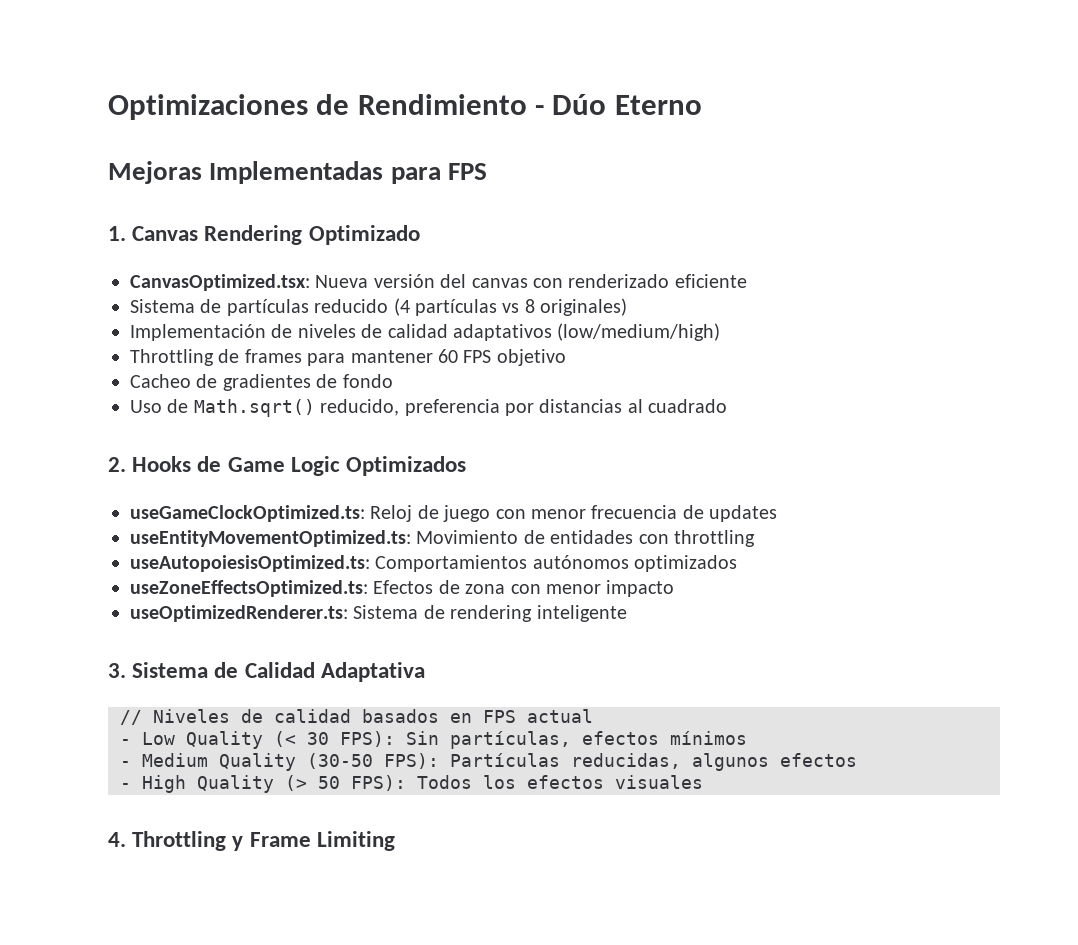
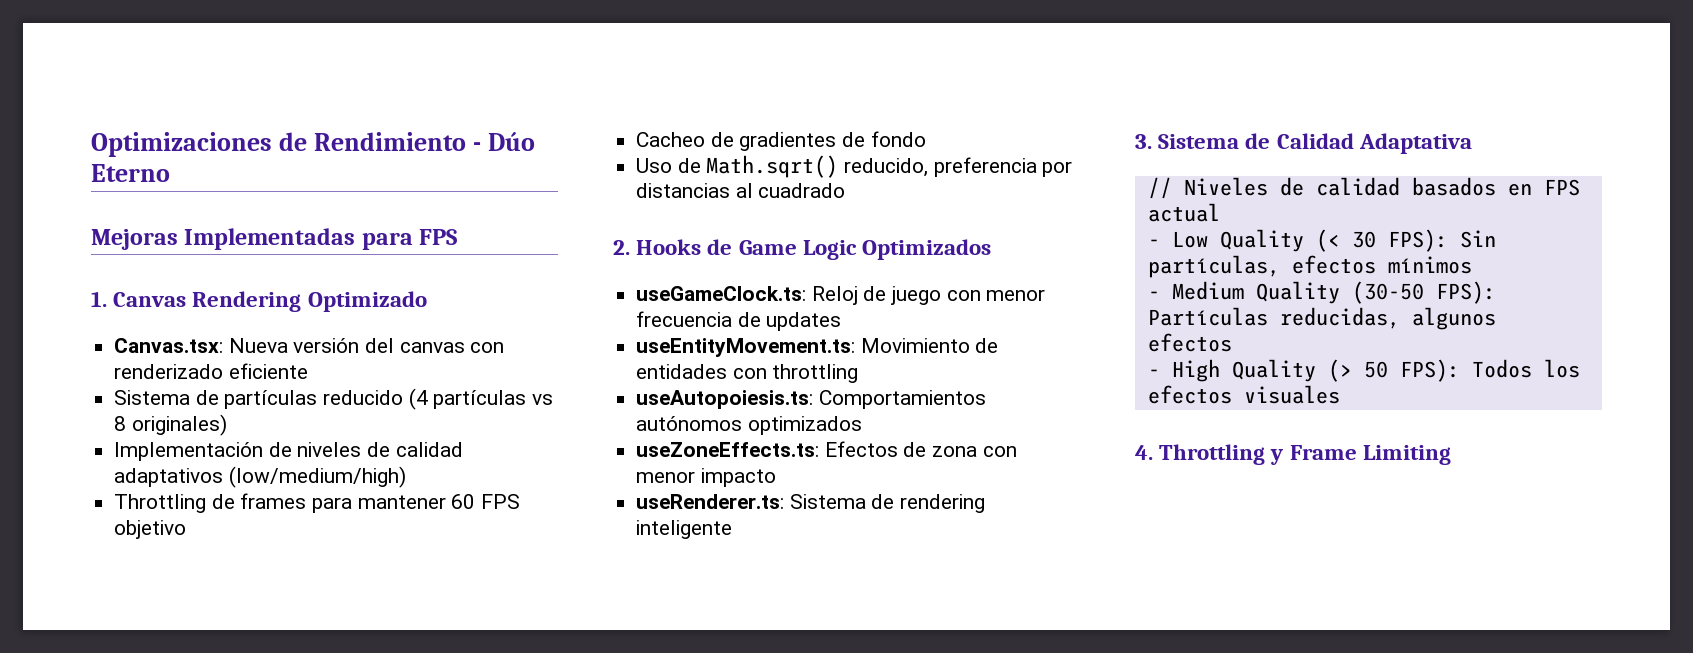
[130,274,310,291] CanvasOptimized.tsx: -> [114,338,224,353] Canvas.tsx:
[130,505,365,522] useGameClockOptimized.ts: -> [636,286,807,301] useGameClock.ts:
[130,530,411,547] useEntityMovementOptimized.ts: -> [636,338,856,357] useEntityMovement.ts:
[130,555,370,572] useAutopoiesisOptimized.ts: -> [636,390,814,409] useAutopoiesis.ts:
[130,580,368,597] useZoneEffectsOptimized.ts: -> [636,442,820,457] useZoneEffects.ts:
[130,605,348,622] useOptimizedRenderer.ts: -> [636,494,785,509] useRenderer.ts:

